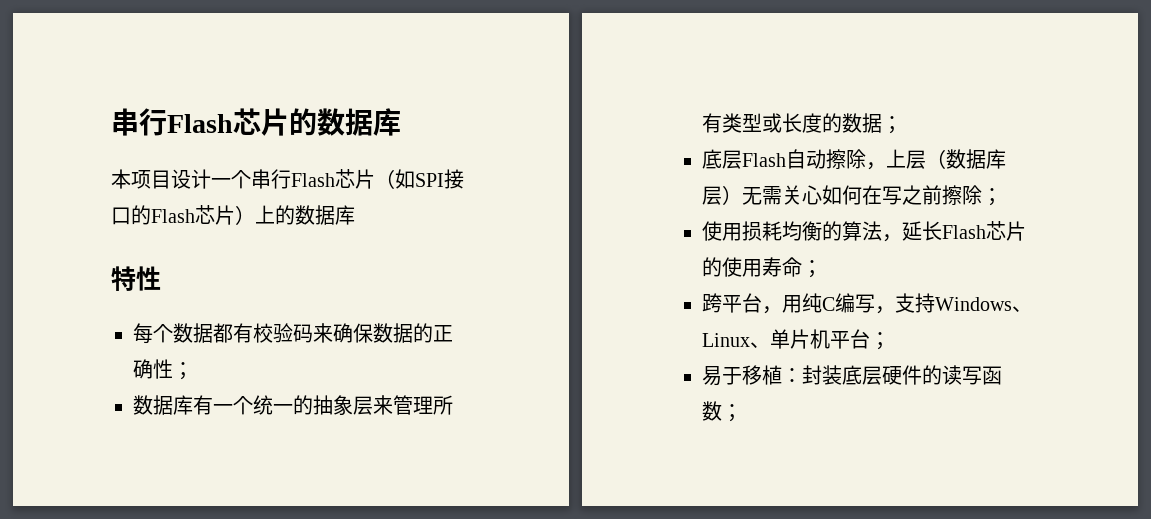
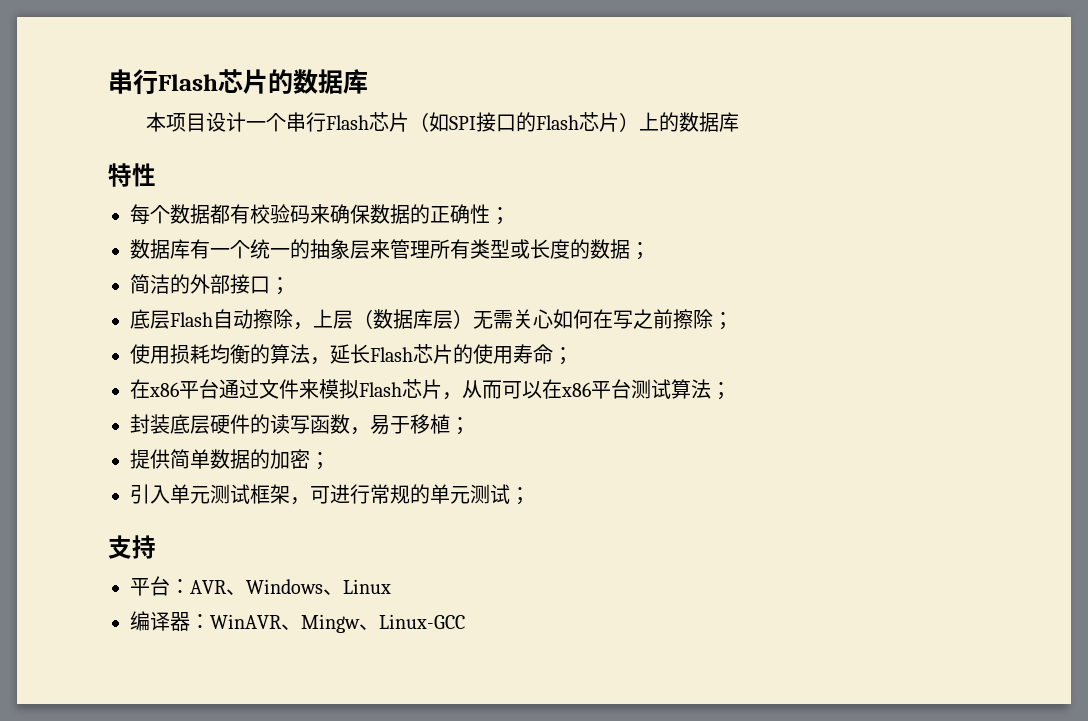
(902, 125) none -> [130,274,290,295] // 简洁的外部接口；
[702,293,1032,314] [702,329,890,350] [702,365,802,386] 跨平台，用纯C编写，支持Windows、Linux、单片机平台； // 易于移植： -> [130,379,731,400] 在x86平台通过文件来模拟Flash芯片，从而可以在x86平台测试算法； //
[722,404,742,422] ； -> [350,414,470,435] [130,449,330,470] [130,484,530,505] [108,535,156,559] [130,576,391,596] [130,611,465,633] ，易于移植； // 提供简单数据的加密； // 引入单元测试框架，可进行常规的单元测试； // 支持 // 平台：AVR、Windows、Linux // 编译器：WinAVR、Mingw、Linux-GCC

